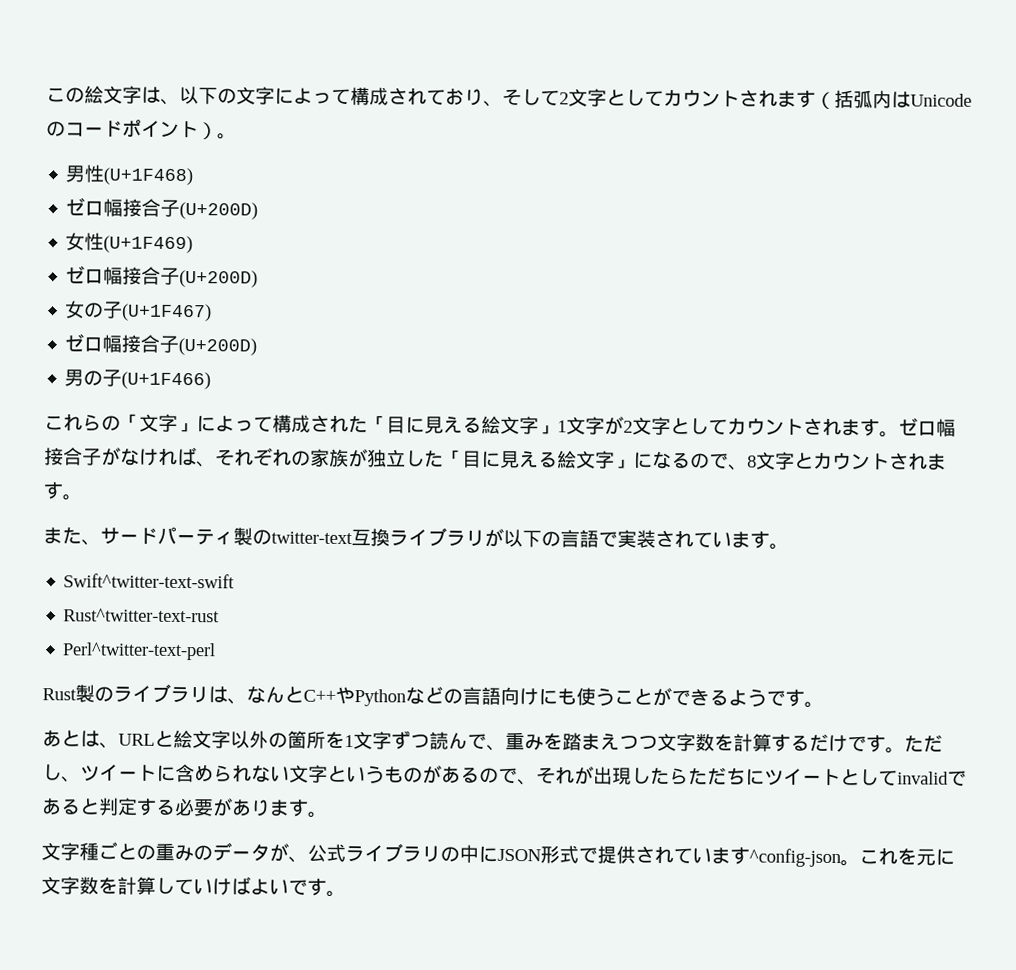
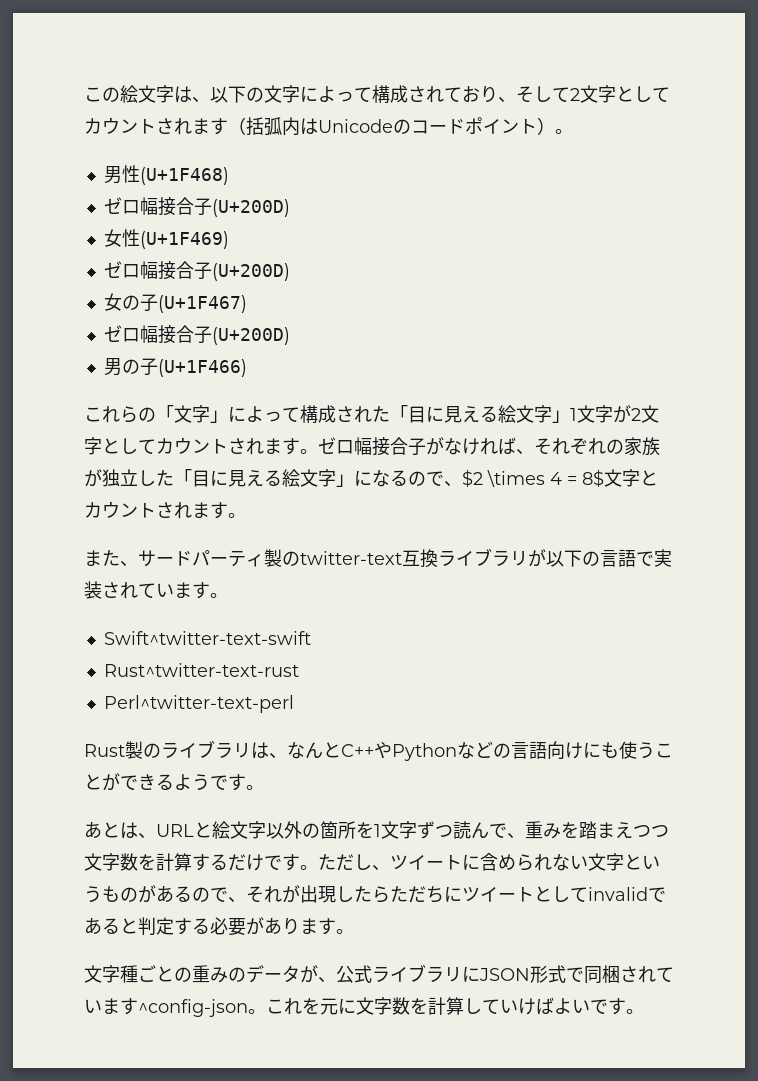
[747,455,757,468] 8 -> [462,469,604,487] $2 \times 4 = 8$
[440,844,479,863] の中 -> (462, 974) none
[597,845,636,864] 提供 -> [584,965,620,984] 同梱

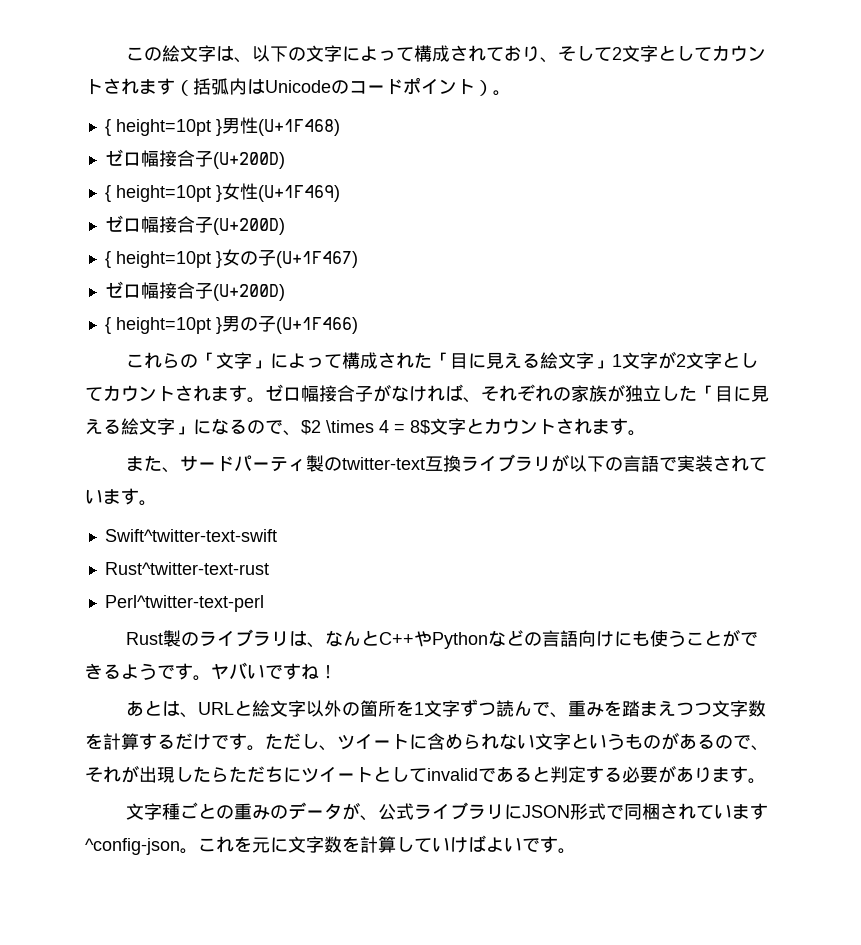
(573, 131) none -> [104,119,222,136] { height=10pt }
(290, 208) none -> [104,185,222,202] { height=10pt }
(290, 272) none -> [104,251,222,268] { height=10pt }
(290, 336) none -> [104,317,222,334] { height=10pt }
(264, 787) none -> [211,662,337,680] ヤバいですね！

